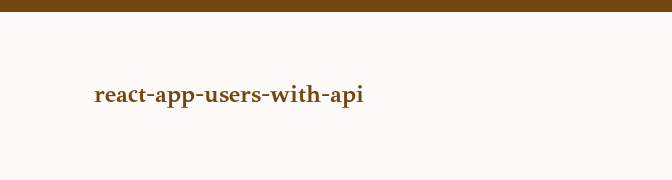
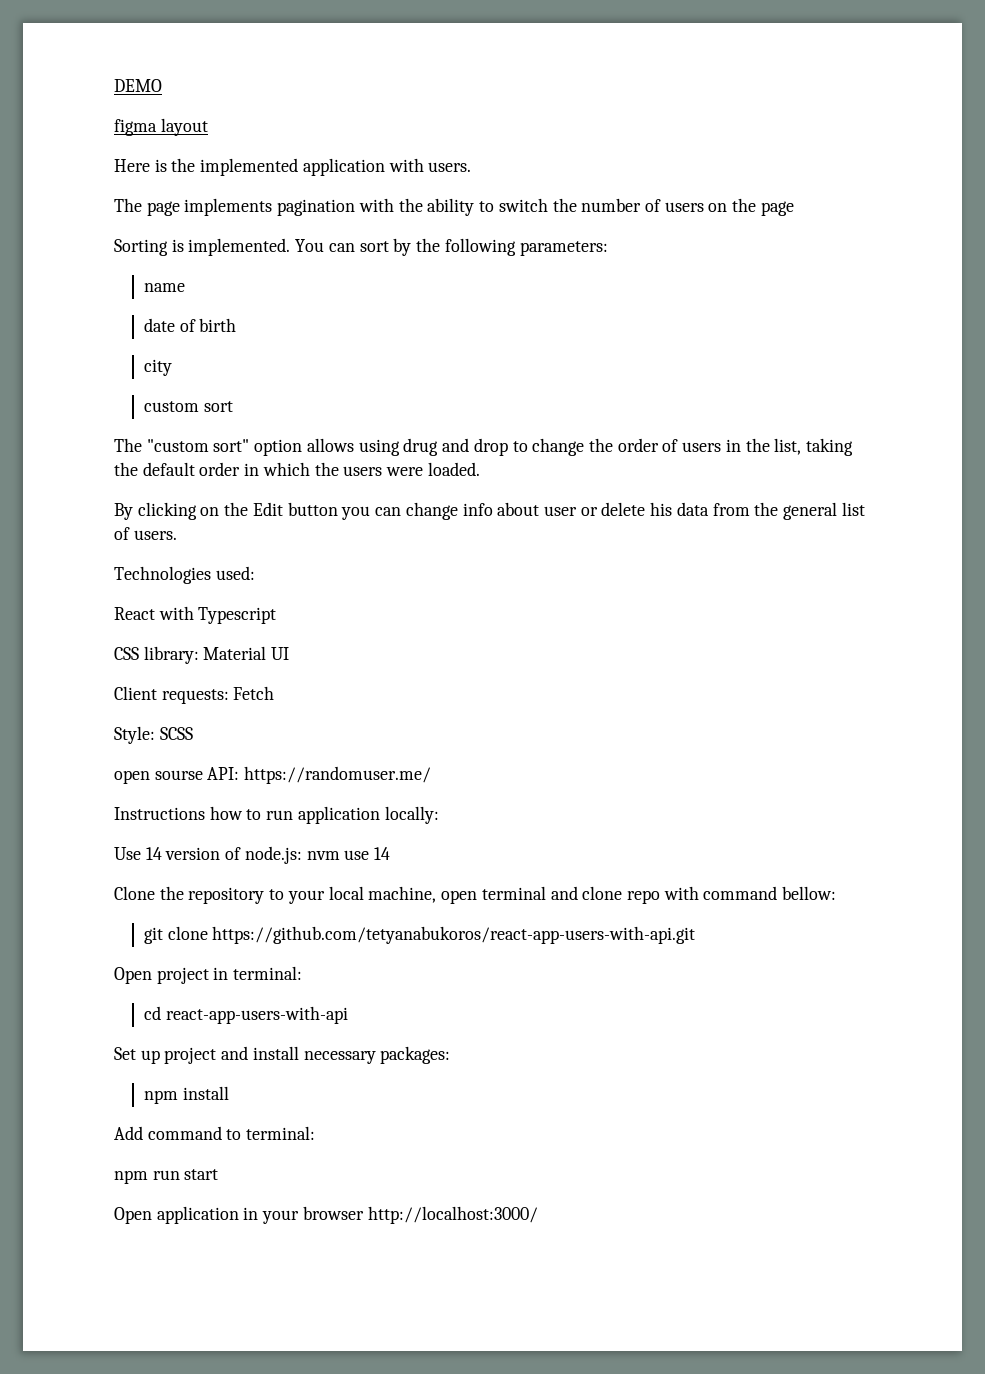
[94,85,364,108] react-app-users-with-api -> [114,79,162,92] [114,118,208,136] [114,158,472,176] [114,198,794,216] [114,238,608,256] [143,283,185,292] [143,318,237,332] [143,359,172,376] [143,401,233,412] [114,438,854,456] [114,462,480,476] [114,502,865,520] [114,527,177,540] [114,566,255,584] [114,606,277,624] [114,646,290,664] [114,686,275,704] [114,726,193,744] [114,766,432,784] [114,806,439,824] [114,846,391,864] [114,886,837,904] [143,926,696,944] [114,966,303,984] [143,1006,348,1024] [114,1046,451,1064] [143,1086,229,1104] [114,1126,316,1140] [114,1169,219,1184] [114,1206,538,1224] DEMO // figma layout // Here is the implemented application with users. // The page implements pagination with the ability to switch the number of users on the page // Sorting is implemented. You can sort by the following parameters: // name // date of birth // city // custom sort // The "custom sort" option allows using drug and drop to change the order of users in the list, taking the default order in which the users were loaded. // By clicking on the Edit button you can change info about user or delete his data from the general list of users. // Technologies used: // React with Typescript // CSS library: Material UI // Client requests: Fetch // Style: SCSS // open sourse API: https://randomuser.me/ // Instructions how to run application locally: // Use 14 version of node.js: nvm use 14 // Clone the repository to your local machine, open terminal and clone repo with command bellow: // git clone https://github.com/tetyanabukoros/react-app-users-with-api.git // Open project in terminal: // cd react-app-users-with-api // Set up project and install necessary packages: // npm install // Add command to terminal: // npm run start // Open application in your browser http://localhost:3000/

